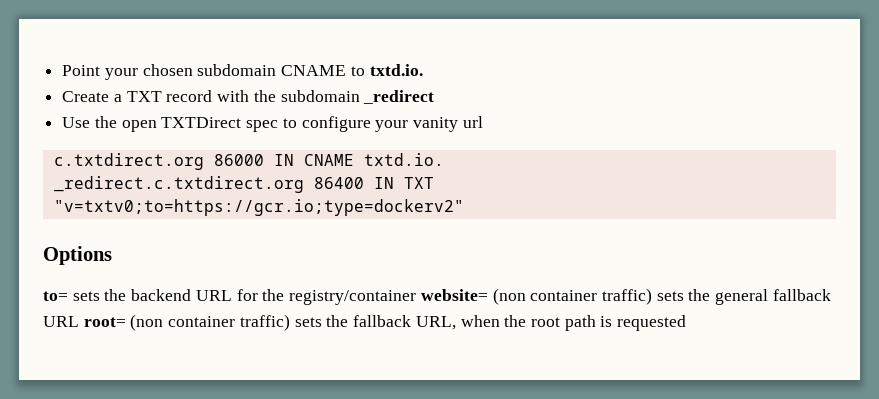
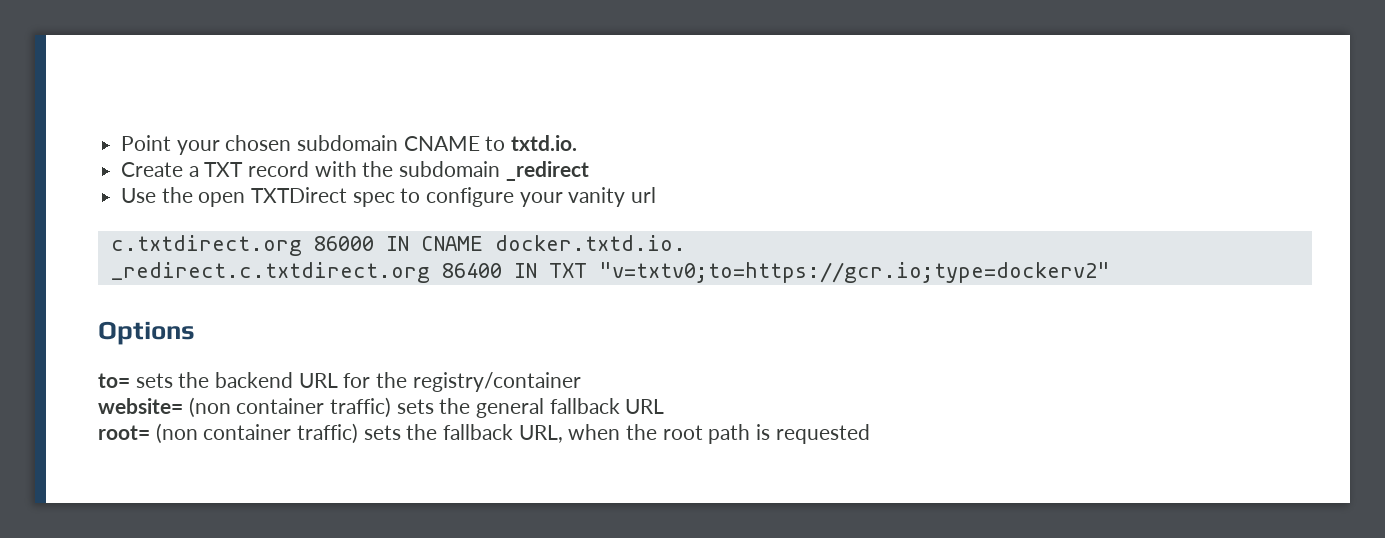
[363,153,444,166] txtd.io. -> [494,235,686,251] docker.txtd.io.
(417, 297) none -> (581, 382) //
(79, 321) none -> (665, 406) //

